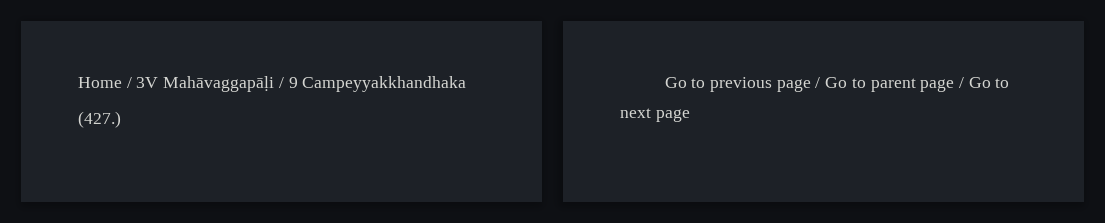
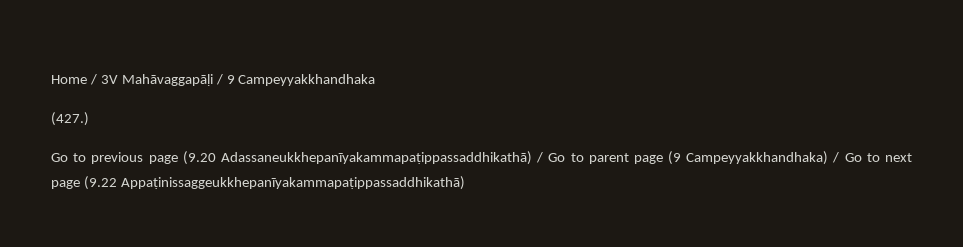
(811, 85) none -> [182,151,532,165] (9.20 Adassaneukkhepanīyakammapaṭippassaddhikathā)
(955, 85) none -> [668,151,829,165] (9 Campeyyakkhandhaka)
(690, 115) none -> [83,176,465,190] (9.22 Appaṭinissaggeukkhepanīyakammapaṭippassaddhikathā)

